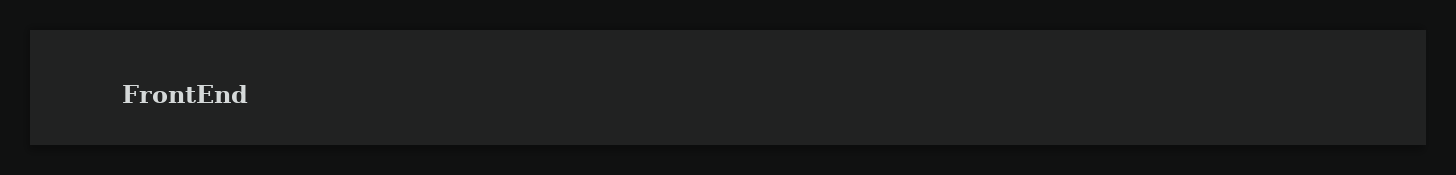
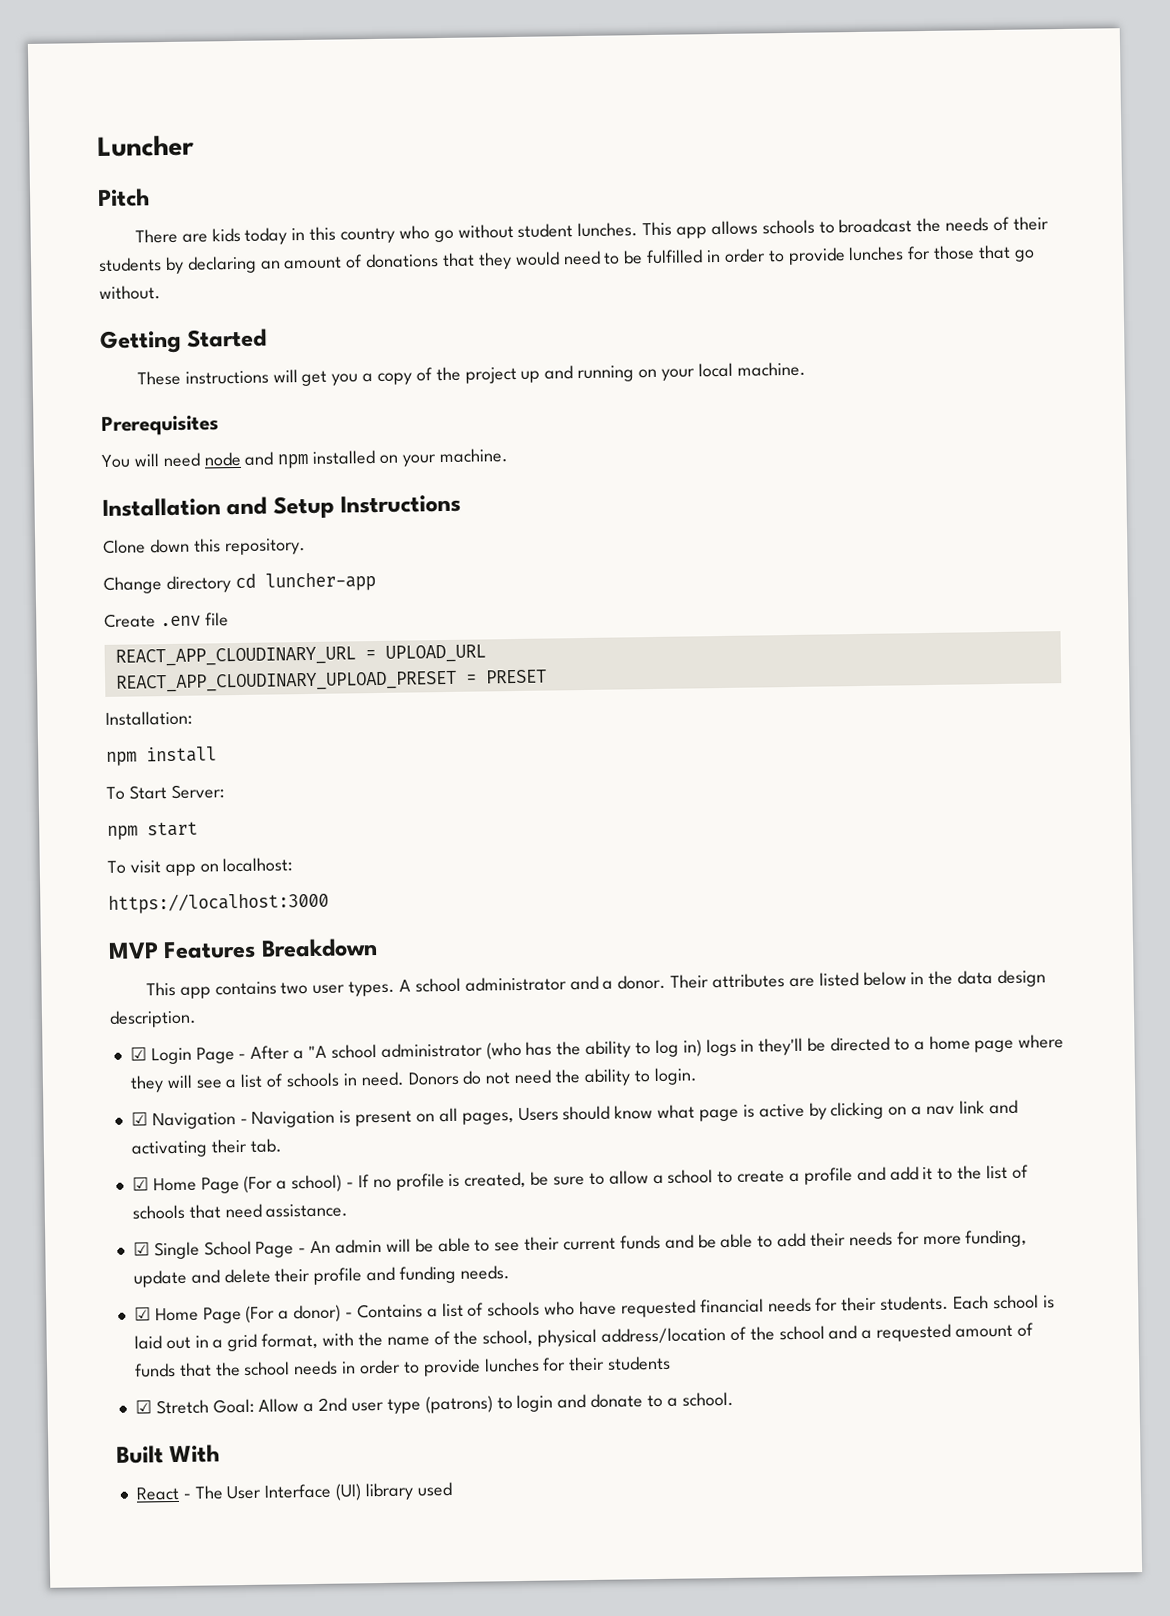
[122,85,248,103] FrontEnd -> [97,134,195,157] [97,188,150,207] [134,216,1049,245] [98,244,1035,275] [99,285,161,300] [100,328,268,354] [136,361,806,387] [101,415,219,436] [101,448,508,469] [102,494,462,519] [103,538,306,556] [103,572,376,594] [104,612,229,628] [114,644,486,667] [115,669,547,693] [105,710,193,726] [106,746,217,766] [106,784,225,800] [107,821,198,840] [107,857,294,877] [108,891,329,914] [108,938,378,960] [145,969,1047,999] [109,1009,197,1028] [129,1034,1065,1065] [129,1067,698,1093] [130,1099,1018,1130] [130,1138,282,1158] [131,1164,1029,1194] [131,1203,349,1220] [132,1229,1028,1260] [132,1265,510,1288] [133,1294,1055,1324] [133,1322,1034,1352] [134,1355,672,1378] [134,1391,734,1415] [116,1444,221,1464] [135,1482,452,1501] Luncher // Pitch // There are kids today in this country who go without student lunches. This app allows schools to broadcast the needs of their students by declaring an amount of donations that they would need to be fulfilled in order to provide lunches for those that go without. // Getting Started // These instructions will get you a copy of the project up and running on your local machine. // Prerequisites // You will need node and npm installed on your machine. // Installation and Setup Instructions // Clone down this repository. // Change directory cd luncher-app // Create .env file // REACT_APP_CLOUDINARY_URL = UPLOAD_URL // REACT_APP_CLOUDINARY_UPLOAD_PRESET = PRESET // Installation: // npm install // To Start Server: // npm start // To visit app on localhost: // https://localhost:3000 // MVP Features Breakdown // This app contains two user types. A school administrator and a donor. Their attributes are listed below in the data design description. // ☑ Login Page - After a "A school administrator (who has the ability to log in) logs in they'll be directed to a home page where they will see a list of schools in need. Donors do not need the ability to login. // ☑ Navigation - Navigation is present on all pages, Users should know what page is active by clicking on a nav link and activating their tab. // ☑ Home Page (For a school) - If no profile is created, be sure to allow a school to create a profile and add it to the list of schools that need assistance. // ☑ Single School Page - An admin will be able to see their current funds and be able to add their needs for more funding, update and delete their profile and funding needs. // ☑ Home Page (For a donor) - Contains a list of schools who have requested financial needs for their students. Each school is laid out in a grid format, with the name of the school, physical address/location of the school and a requested amount of funds that the school needs in order to provide lunches for their students // ☑ Stretch Goal: Allow a 2nd user type (patrons) to login and donate to a school. // Built With // React - The User Interface (UI) library used

